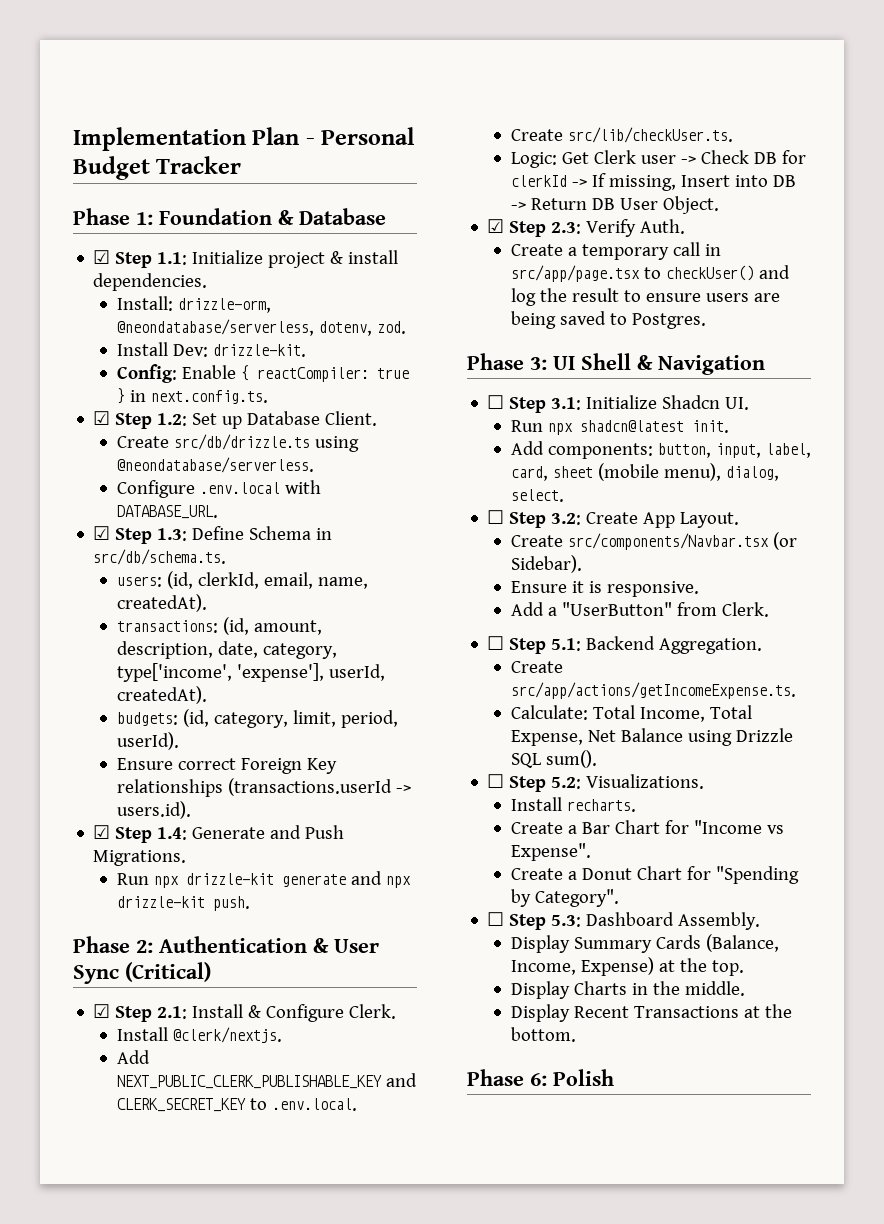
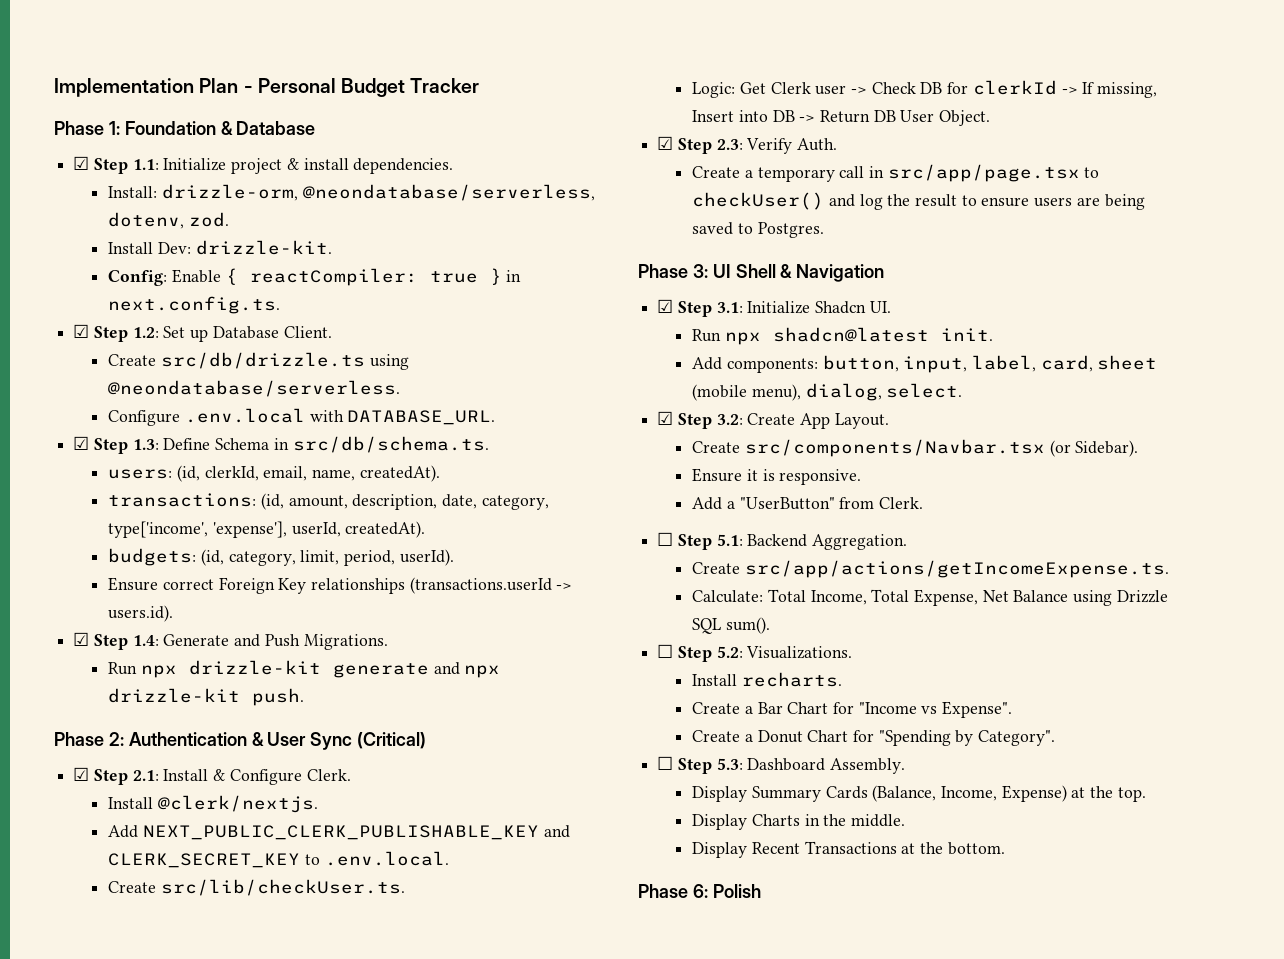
[487,395,505,409] ☐ -> [657,299,674,313] ☑
[487,510,505,524] ☐ -> [657,411,674,425] ☑

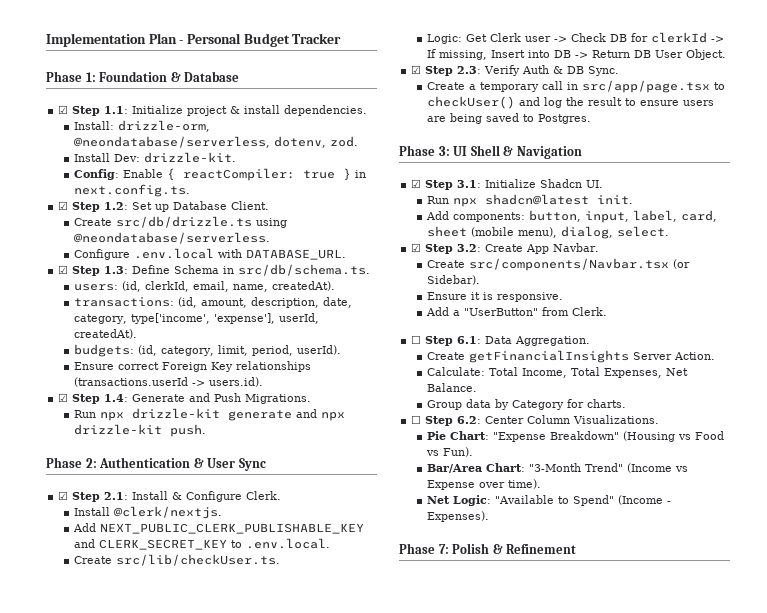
[357,732,427,749] (Critical) -> (266, 464) none
[797,138,838,151] Auth. -> [522,65,620,76] Auth & DB Sync.
[834,413,889,429] Layout. -> [553,243,600,252] Navbar.
[716,534,808,547] 5.1: Backend -> [457,336,513,344] 6.1: Data
[744,560,1169,578] src/app/actions/getIncomeExpense.ts. -> [469,350,716,363] getFinancialInsights Server Action.
[913,589,1168,606] [692,617,770,634] [657,644,853,662] [692,672,842,687] [692,701,1013,718] [692,730,1056,746] [657,756,906,774] [692,785,1146,802] [692,814,905,830] [692,841,1005,858] [638,884,761,898] Expense, Net Balance using Drizzle SQL sum(). // ☐ Step 5.2: Visualizations. // Install recharts. // Create a Bar Chart for "Income vs Expense". // Create a Donut Chart for "Spending by Category". // ☐ Step 5.3: Dashboard Assembly. // Display Summary Cards (Balance, Income, Expense) at the top. // Display Charts in the middle. // Display Recent Transactions at the bottom. // Phase 6: Polish -> [604,368,689,378] [427,383,478,392] [427,399,627,410] [411,415,660,426] [427,431,725,442] [426,447,474,457] [427,463,689,473] [427,479,542,490] [427,495,672,506] [427,511,490,522] [399,543,577,554] Expenses, Net Balance. // Group data by Category for charts. // ☐ Step 6.2: Center Column Visualizations. // Pie Chart: "Expense Breakdown" (Housing vs Food vs Fun). // Bar/Area Chart: "3-Month Trend" (Income vs Expense over time). // Net Logic: "Available to Spend" (Income - Expenses). // Phase 7: Polish & Refinement

